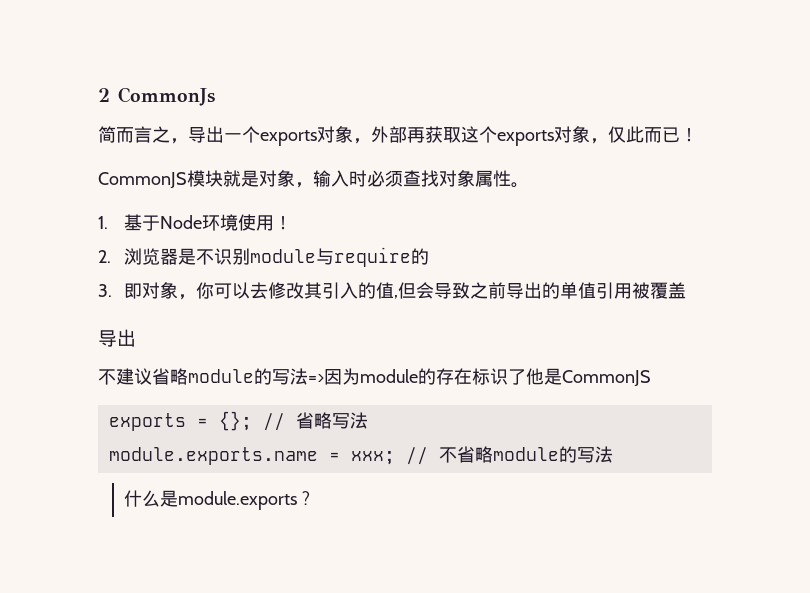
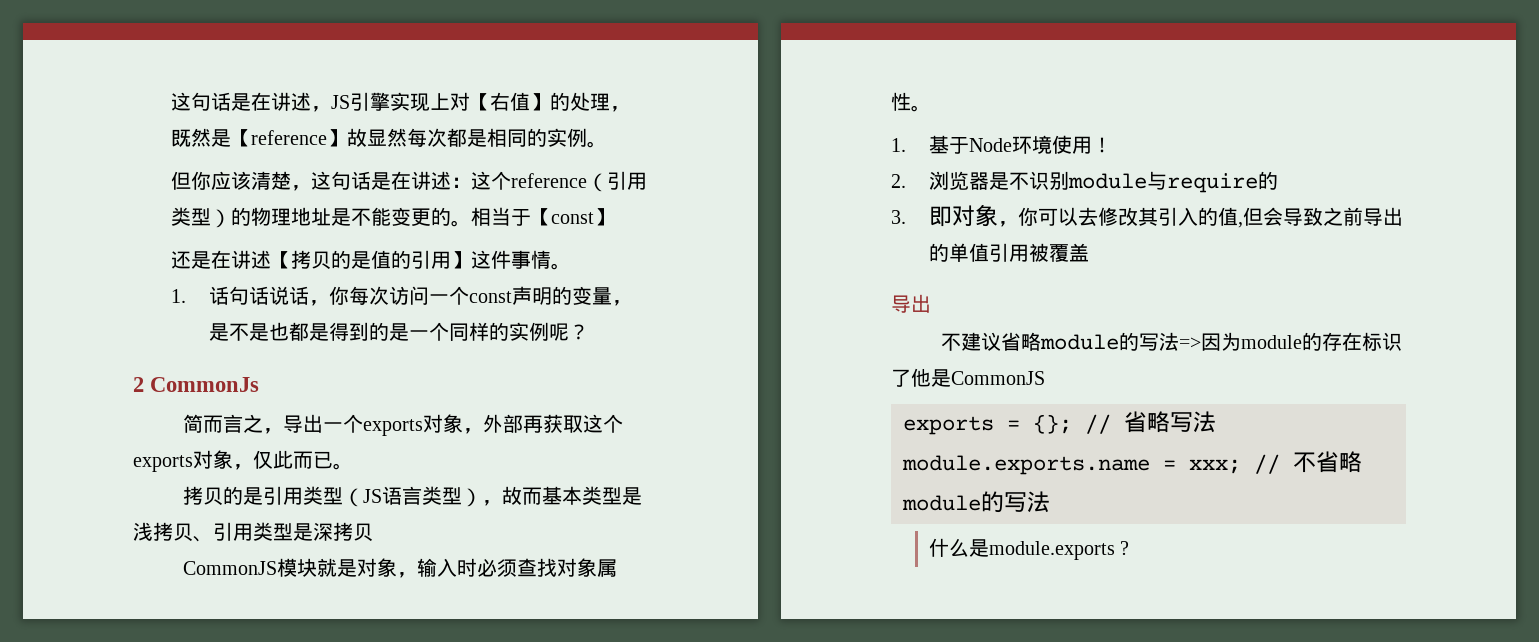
(98, 95) none -> [170,92,630,112] [170,128,607,148] [170,171,647,192] [170,207,614,228] [170,250,571,270] [170,286,632,306] [208,322,589,341] 这句话是在讲述，JS引擎实现上对【右值】的处理，既然是【reference】故显然每次都是相同的实例。 // 但你应该清楚，这句话是在讲述：这个reference（引用类型）的物理地址是不能变更的。相当于【const】 // 还是在讲述【拷贝的是值的引用】这件事情。 // 1.话句话说话，你每次访问一个const声明的变量，是不是也都是得到的是一个同样的实例呢？ //
[680,128,698,142] ！ -> [333,463,353,470] [183,486,643,507] [133,522,373,542] 。 // 拷贝的是引用类型（JS语言类型），故而基本类型是浅拷贝、引用类型是深拷贝

